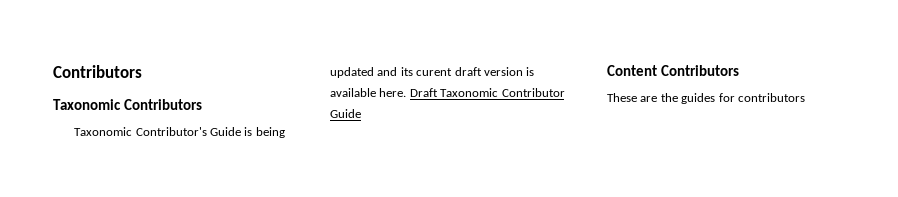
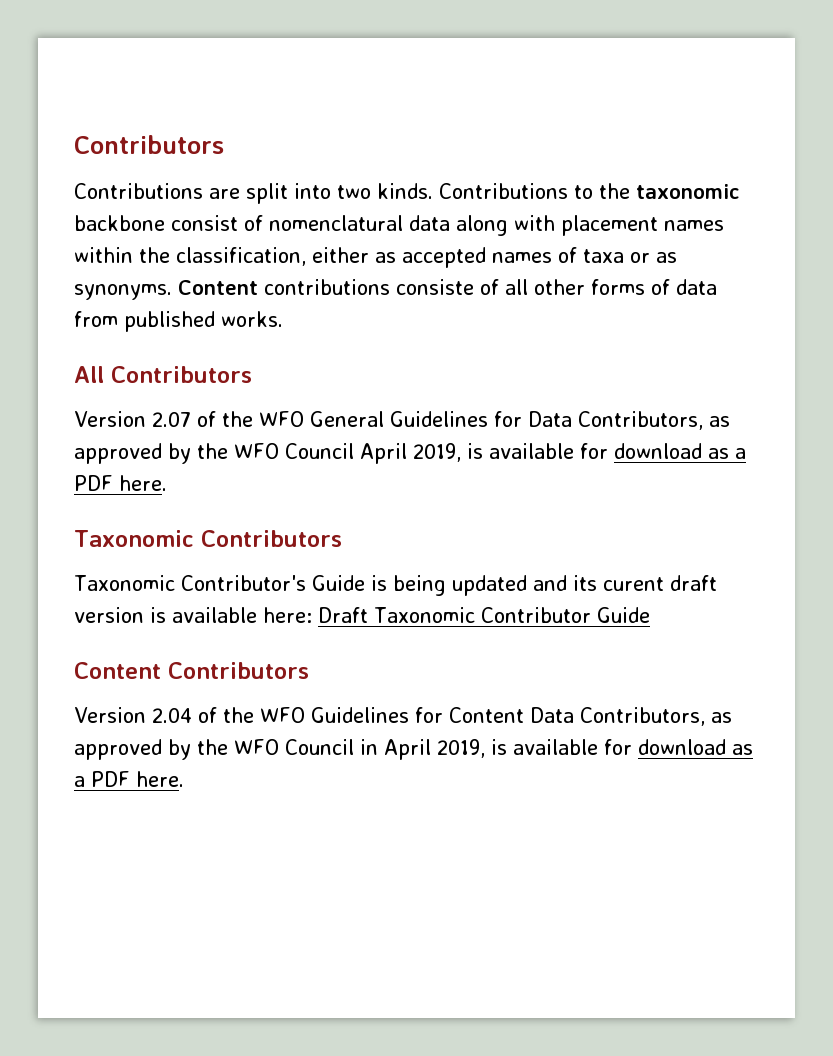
[53,65,142,78] Contributors -> [74,135,224,154] [74,183,740,204] [74,215,724,236] [74,247,677,268] [74,279,717,300] [74,311,283,332] [74,366,252,383] [74,411,730,430] [74,443,746,464] [74,475,167,491] Contributors // Contributions are split into two kinds. Contributions to the taxonomic backbone consist of nomenclatural data along with placement names within the classification, either as accepted names of taxa or as synonyms. Content contributions consiste of all other forms of data from published works. // All Contributors // Version 2.07 of the WFO General Guidelines for Data Contributors, as approved by the WFO Council April 2019, is available for download as a PDF here.
[379,88,407,97] here. -> [263,607,312,623] here:
[607,93,805,104] These are the guides for contributors -> [74,707,732,726] [74,739,753,760] [74,771,184,787] Version 2.04 of the WFO Guidelines for Content Data Contributors, as approved by the WFO Council in April 2019, is available for download as a PDF here.

